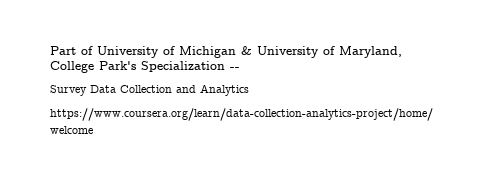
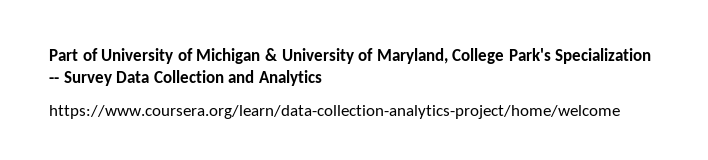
(240, 68) // -> (59, 80) none

